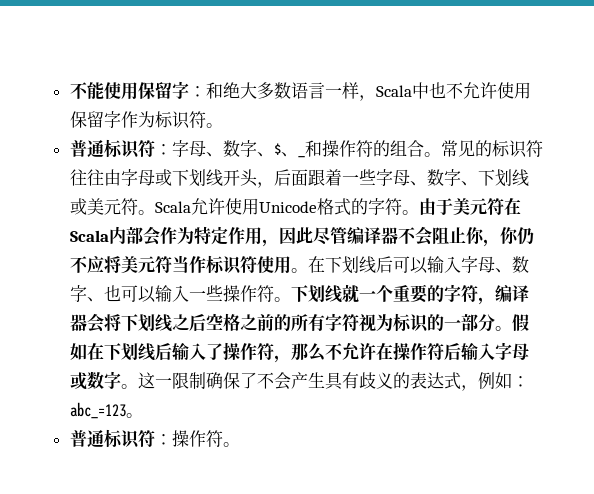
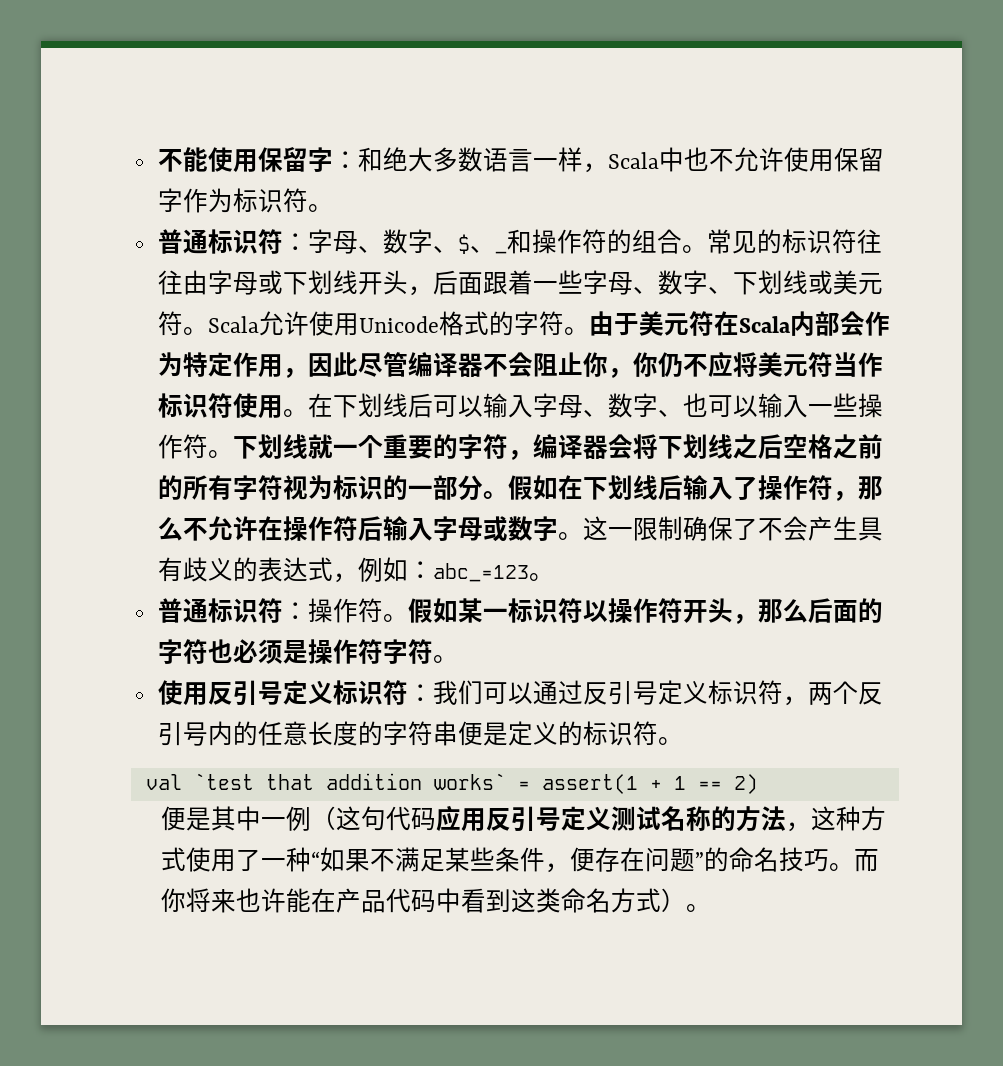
(240, 444) none -> [407,598,883,624] [157,639,458,664] [157,680,883,706] [157,721,683,746] [145,773,758,794] [161,805,887,832] [161,847,880,873] [161,888,712,913] 假如某一标识符以操作符开头，那么后面的字符也必须是操作符字符。 // 使用反引号定义标识符：我们可以通过反引号定义标识符，两个反引号内的任意长度的字符串便是定义的标识符。 // val `test that addition works` = assert(1 + 1 == 2) // 便是其中一例（这句代码应用反引号定义测试名称的方法，这种方式使用了一种“如果不满足某些条件，便存在问题”的命名技巧。而你将来也许能在产品代码中看到这类命名方式）。

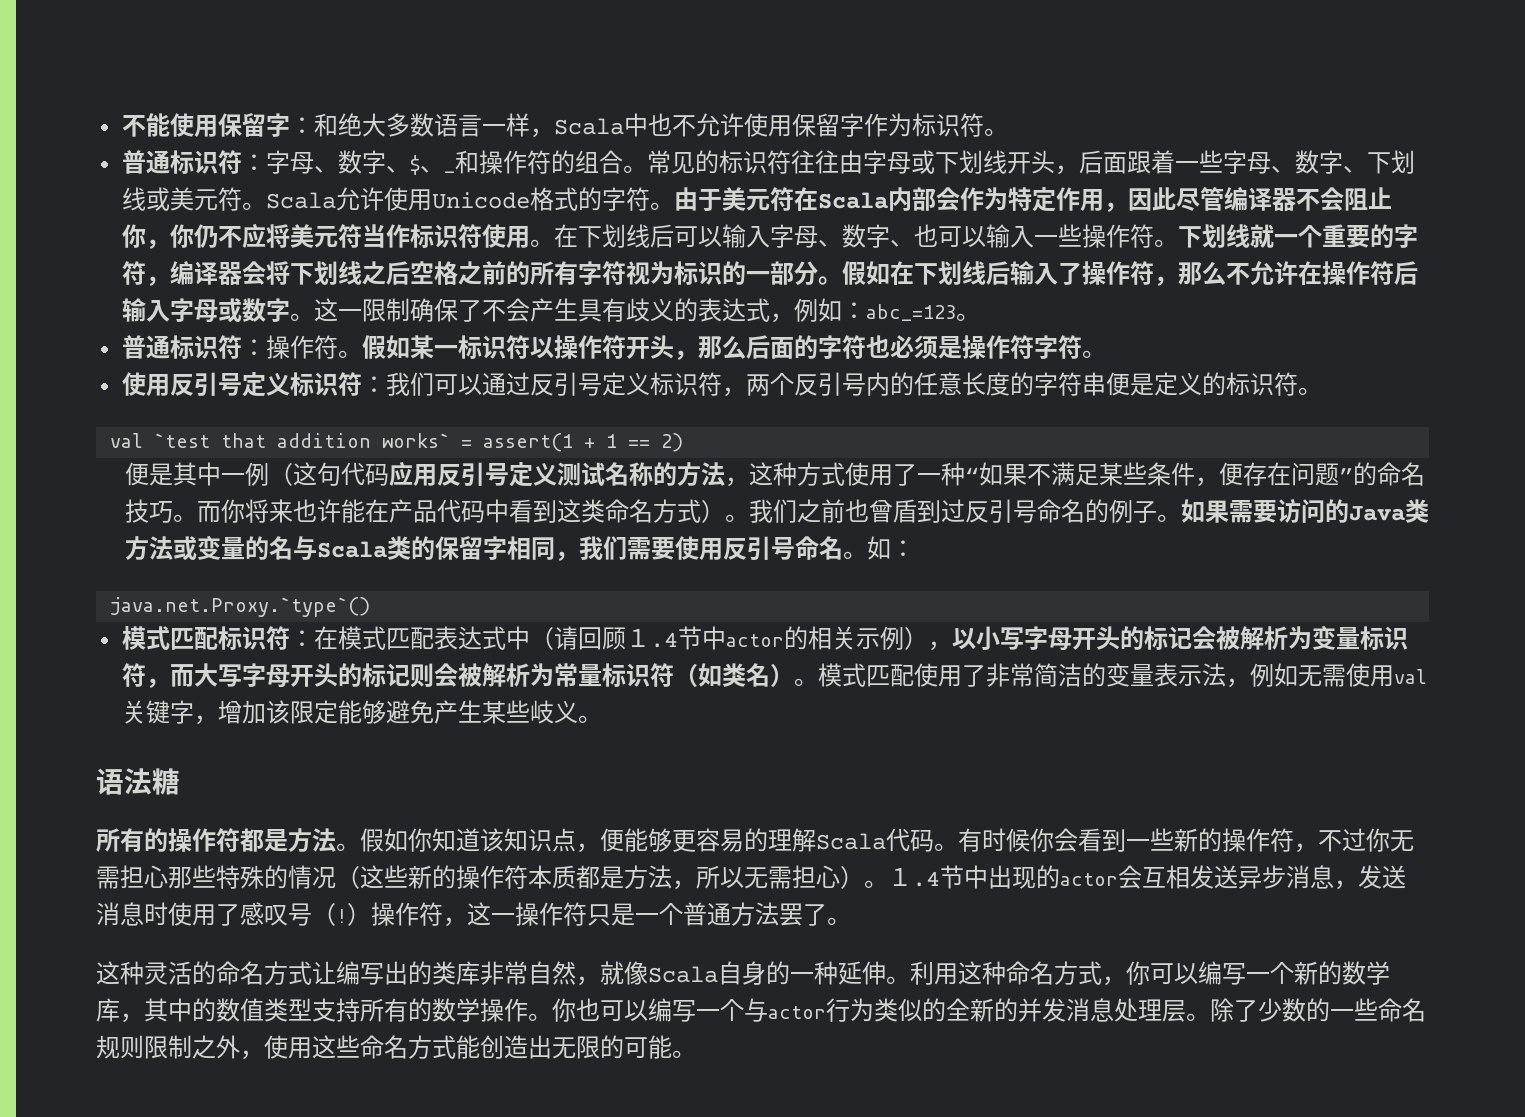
(712, 908) none -> [748,499,1429,523] [124,535,915,561] [110,597,371,617] [122,625,1409,651] [122,663,1428,688] [122,700,603,725] [96,768,180,795] [96,828,1414,853] [96,865,1406,890] [96,902,851,927] [96,961,1390,986] [96,998,1426,1023] [96,1035,696,1060] 我们之前也曾盾到过反引号命名的例子。如果需要访问的Java类方法或变量的名与Scala类的保留字相同，我们需要使用反引号命名。如： // java.net.Proxy.`type`() // 模式匹配标识符：在模式匹配表达式中（请回顾１.4节中actor的相关示例），以小写字母开头的标记会被解析为变量标识符，而大写字母开头的标记则会被解析为常量标识符（如类名）。模式匹配使用了非常简洁的变量表示法，例如无需使用val关键字，增加该限定能够避免产生某些岐义。 // 语法糖 // 所有的操作符都是方法。假如你知道该知识点，便能够更容易的理解Scala代码。有时候你会看到一些新的操作符，不过你无需担心那些特殊的情况（这些新的操作符本质都是方法，所以无需担心）。１.4节中出现的actor会互相发送异步消息，发送消息时使用了感叹号（!）操作符，这一操作符只是一个普通方法罢了。 // 这种灵活的命名方式让编写出的类库非常自然，就像Scala自身的一种延伸。利用这种命名方式，你可以编写一个新的数学库，其中的数值类型支持所有的数学操作。你也可以编写一个与actor行为类似的全新的并发消息处理层。除了少数的一些命名规则限制之外，使用这些命名方式能创造出无限的可能。

